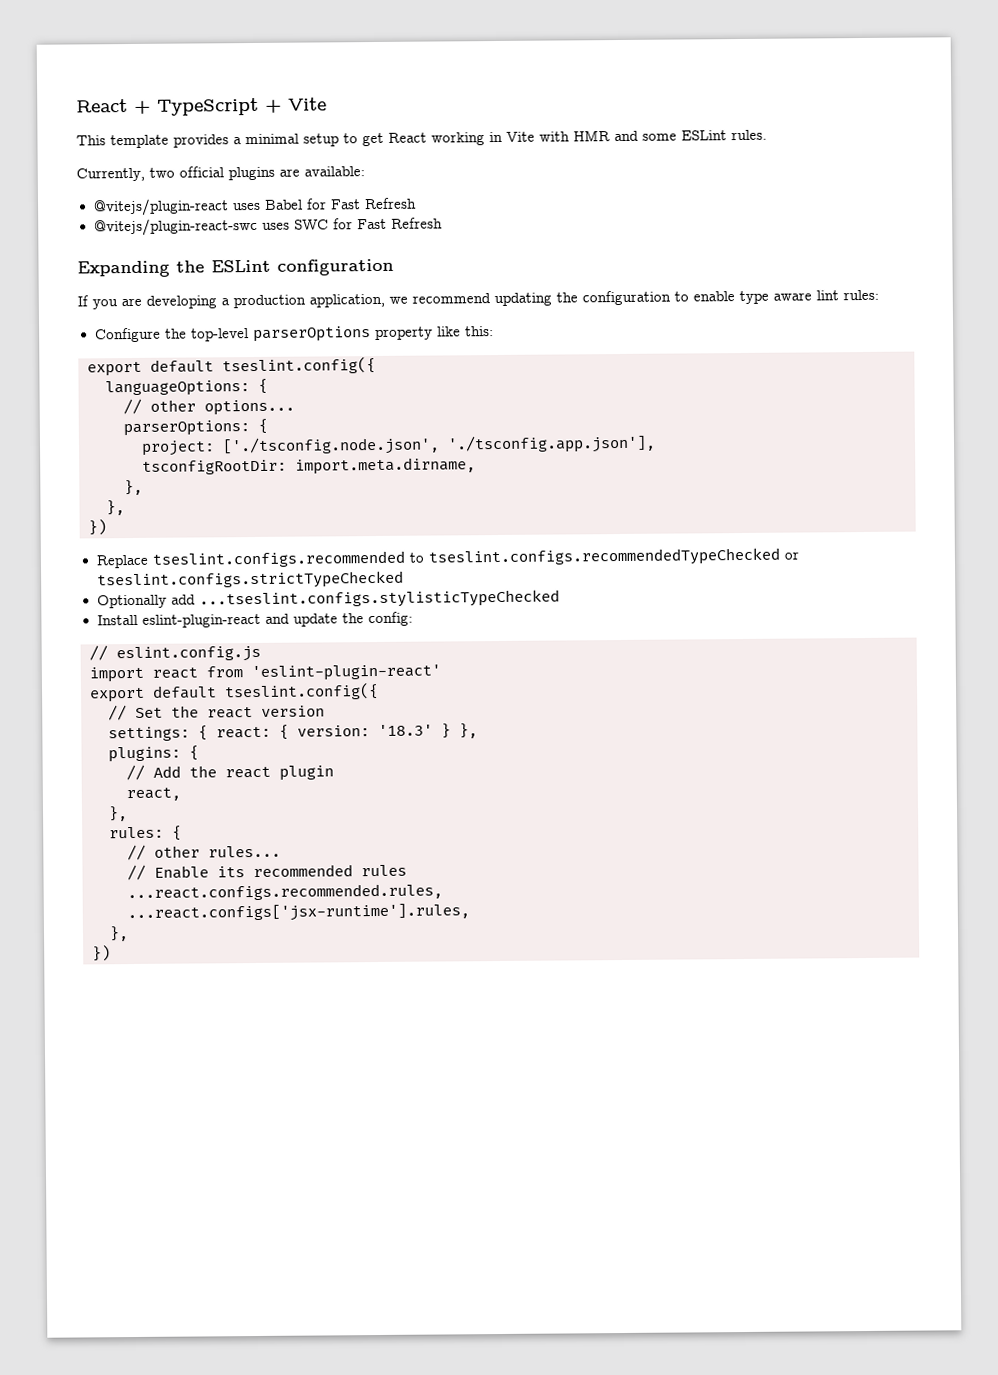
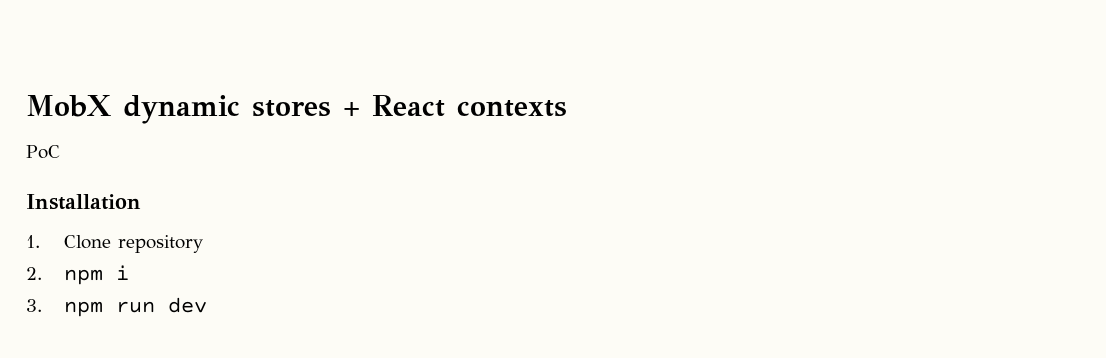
[76,97,327,116] [76,129,767,149] [76,166,365,182] [92,197,417,217] [93,217,443,237] [77,258,394,278] [77,289,879,310] [94,326,494,343] [87,357,376,377] [105,378,268,397] [123,398,295,416] [123,418,268,437] [141,434,656,456] [142,457,476,475] [124,479,143,496] [106,500,125,516] [88,519,107,536] [95,547,799,569] [96,570,404,590] [96,589,560,609] [96,611,413,628] [89,645,261,663] [89,664,441,683] [89,682,379,703] [108,705,325,721] [108,723,478,742] [108,745,199,763] [126,764,334,781] [126,787,181,802] [108,806,128,822] [109,825,182,841] [127,844,281,861] [127,864,407,881] [127,883,443,902] [127,903,470,923] [109,926,129,942] [92,945,111,962] React + TypeScript + Vite // This template provides a minimal setup to get React working in Vite with HMR and some ESLint rules. // Currently, two official plugins are available: // @vitejs/plugin-react uses Babel for Fast Refresh // @vitejs/plugin-react-swc uses SWC for Fast Refresh // Expanding the ESLint configuration // If you are developing a production application, we recommend updating the configuration to enable type aware lint rules: // Configure the top-level parserOptions property like this: // export default tseslint.config({ // languageOptions: { // // other options... // parserOptions: { // project: ['./tsconfig.node.json', './tsconfig.app.json'], // tsconfigRootDir: import.meta.dirname, // }, // }, // }) // Replace tseslint.configs.recommended to tseslint.configs.recommendedTypeChecked or tseslint.configs.strictTypeChecked // Optionally add ...tseslint.configs.stylisticTypeChecked // Install eslint-plugin-react and update the config: // // eslint.config.js // import react from 'eslint-plugin-react' // export default tseslint.config({ // // Set the react version // settings: { react: { version: '18.3' } }, // plugins: { // // Add the react plugin // react, // }, // rules: { // // other rules... // // Enable its recommended rules // ...react.configs.recommended.rules, // ...react.configs['jsx-runtime'].rules, // }, // }) -> [26,95,567,124] [26,145,60,159] [26,194,141,210] [26,235,203,253] [26,265,129,285] [26,297,207,317] MobX dynamic stores + React contexts // PoC // Installation // 1. Clone repository // 2. npm i // 3. npm run dev

